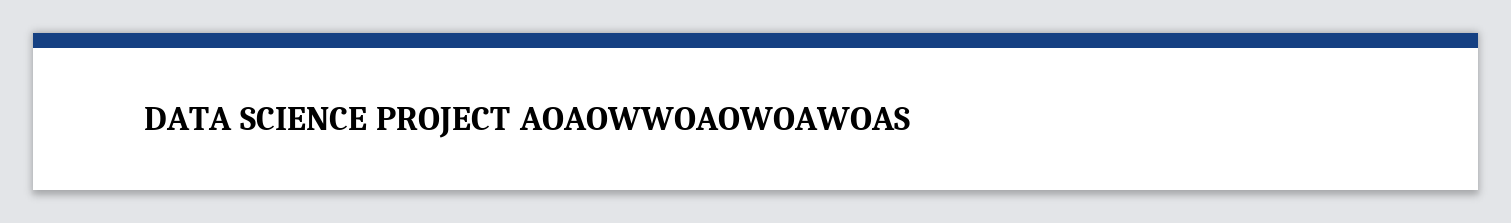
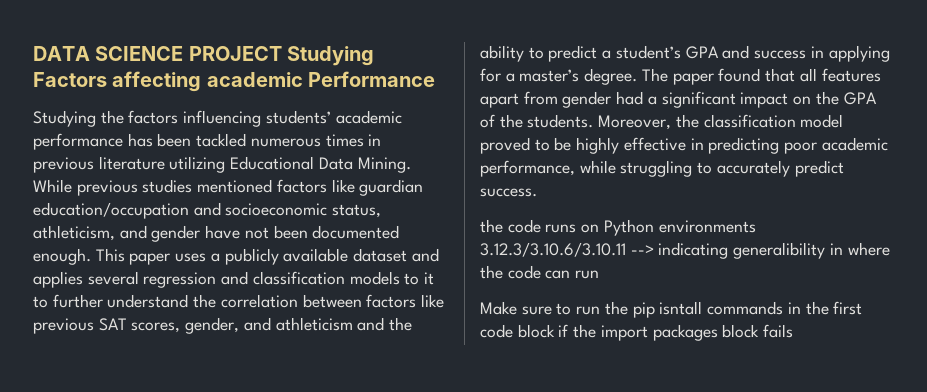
[518,107,910,130] AOAOWWOAOWOAWOAS -> [287,46,375,66] [33,71,436,92] [33,110,402,127] [33,133,382,150] [33,156,411,173] [33,179,424,196] [33,202,382,219] [33,225,400,242] [33,248,439,265] [33,271,435,288] [33,294,445,308] [33,317,413,334] [480,45,890,62] [480,68,881,85] [480,91,877,108] [480,114,844,130] [480,137,888,154] [480,160,844,177] [480,188,537,197] [480,219,756,236] [480,242,890,259] [480,265,600,279] [480,301,863,318] [480,324,794,341] Studying Factors affecting academic Performance // Studying the factors influencing students’ academic performance has been tackled numerous times in previous literature utilizing Educational Data Mining. While previous studies mentioned factors like guardian education/occupation and socioeconomic status, athleticism, and gender have not been documented enough. This paper uses a publicly available dataset and applies several regression and classification models to it to further understand the correlation between factors like previous SAT scores, gender, and athleticism and the ability to predict a student’s GPA and success in applying for a master’s degree. The paper found that all features apart from gender had a significant impact on the GPA of the students. Moreover, the classification model proved to be highly effective in predicting poor academic performance, while struggling to accurately predict success. // the code runs on Python environments 3.12.3/3.10.6/3.10.11 --> indicating generalibility in where the code can run // Make sure to run the pip isntall commands in the first code block if the import packages block fails

